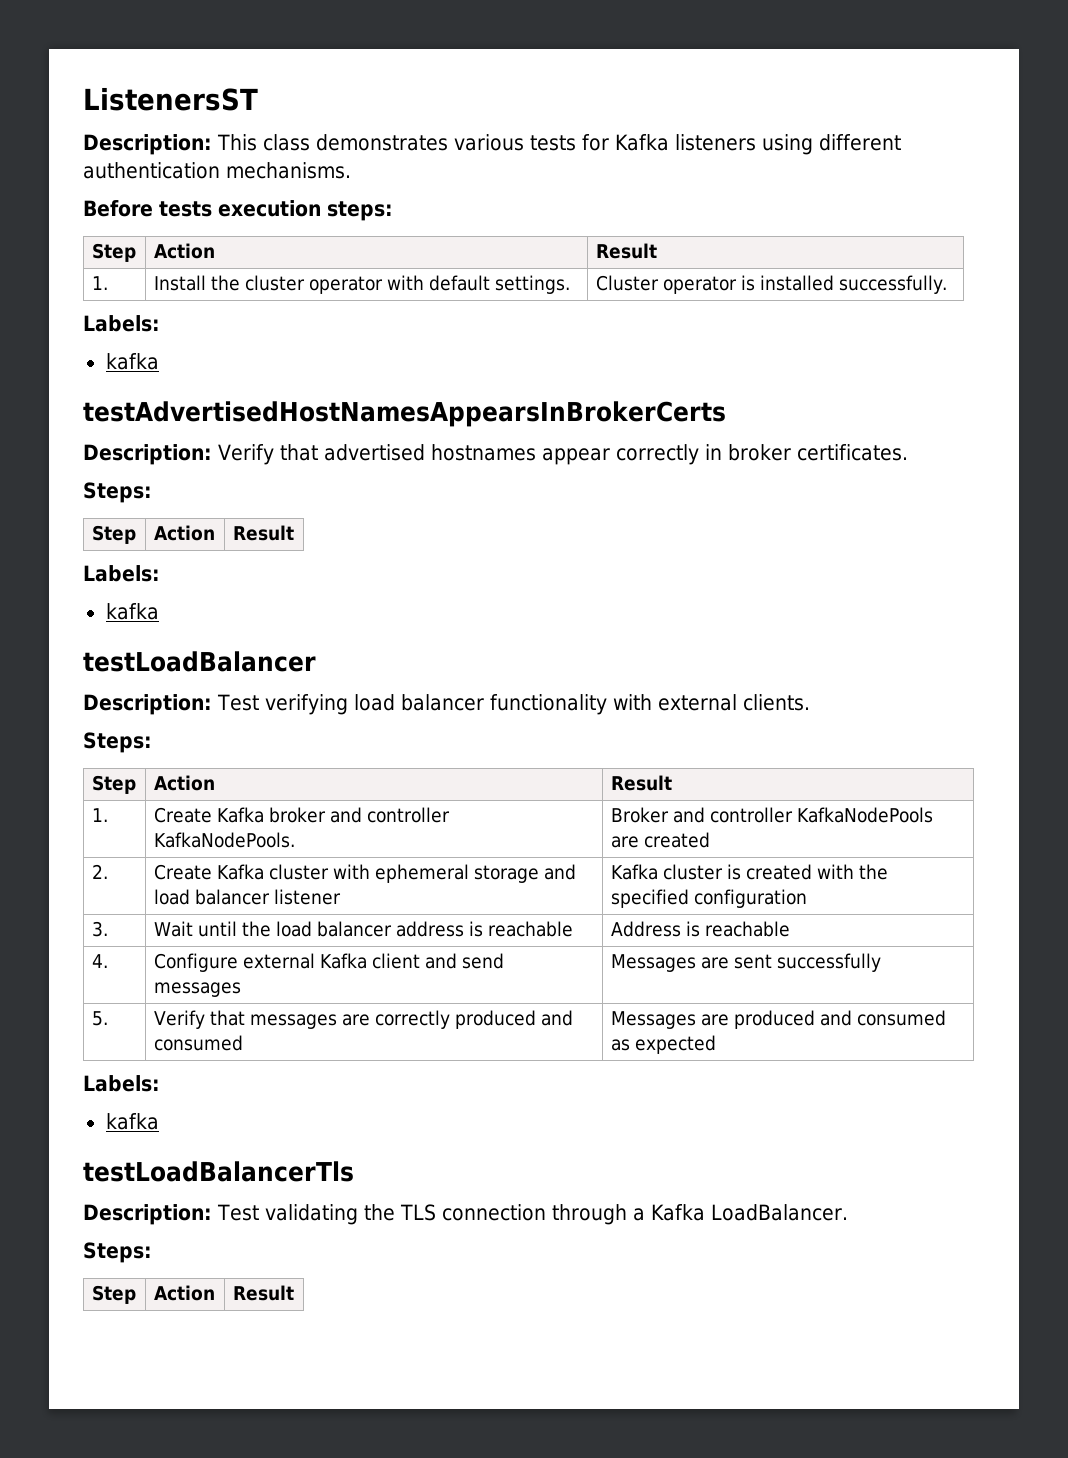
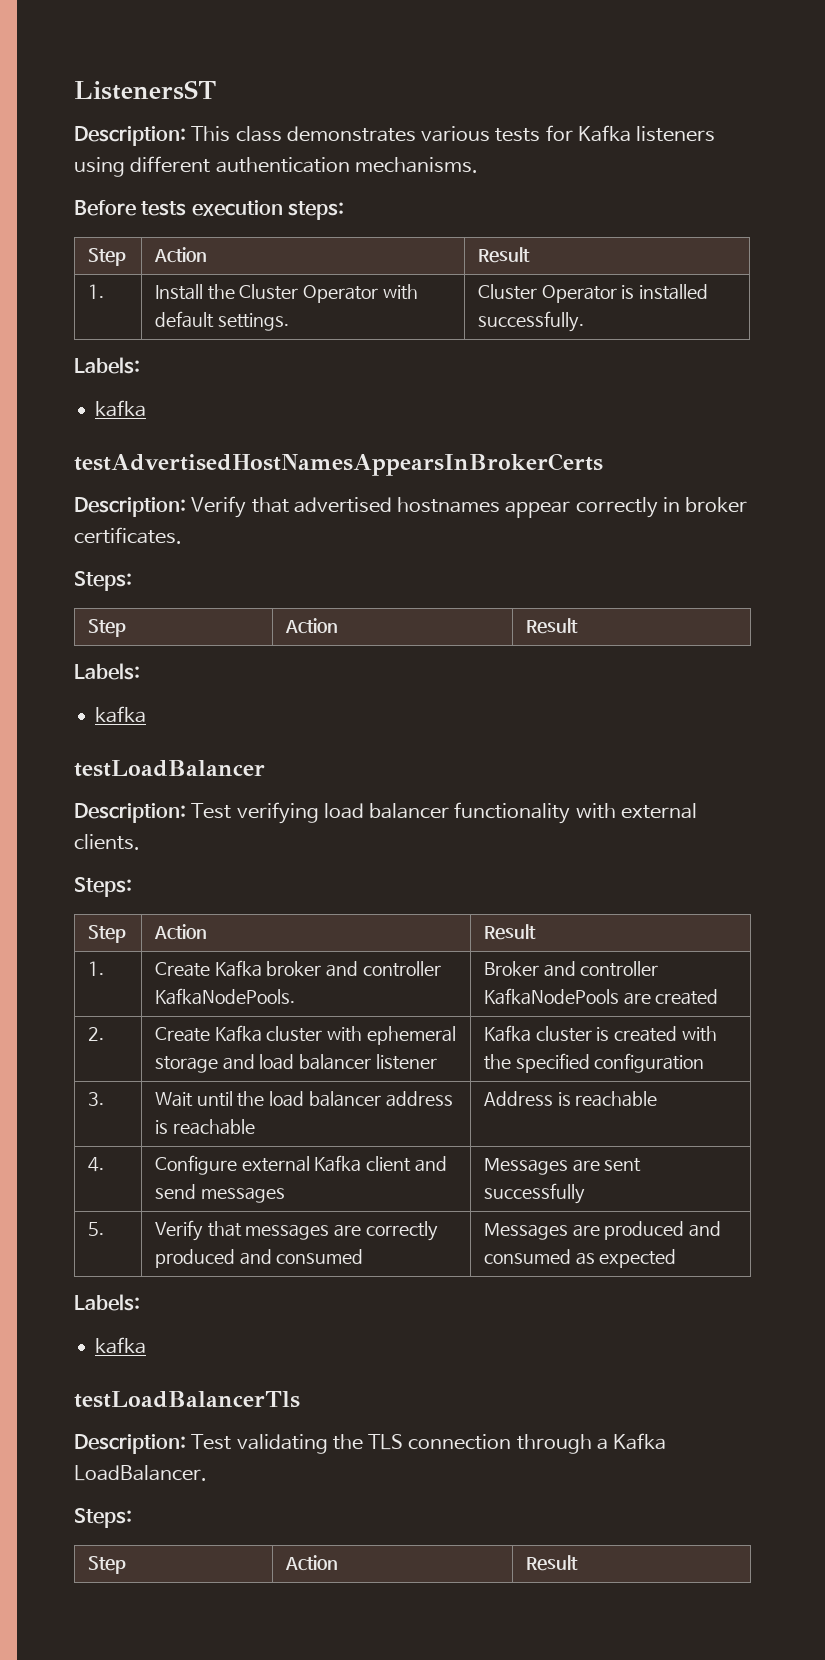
[244,275,383,294] cluster operator -> [239,284,379,303] Cluster Operator
[662,276,737,294] operator -> [541,285,617,303] Operator

